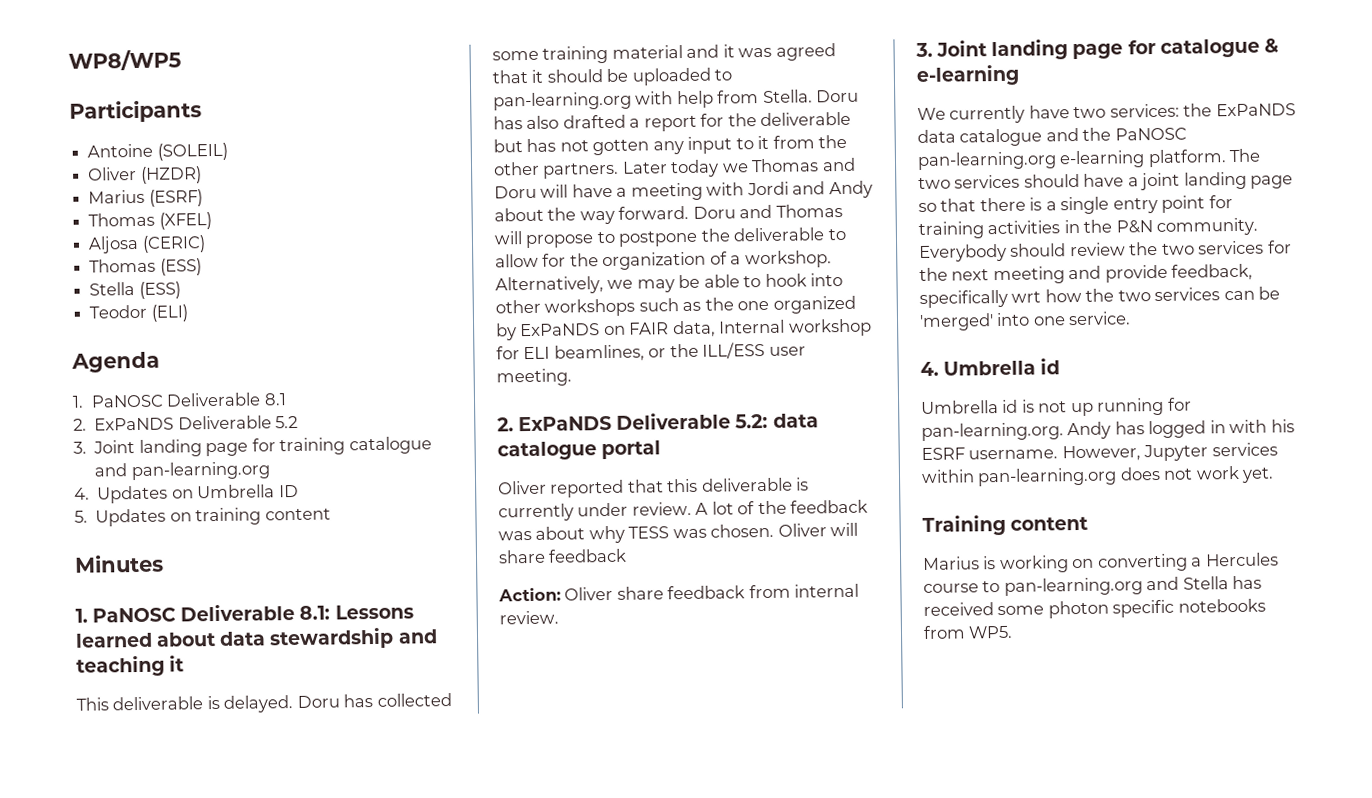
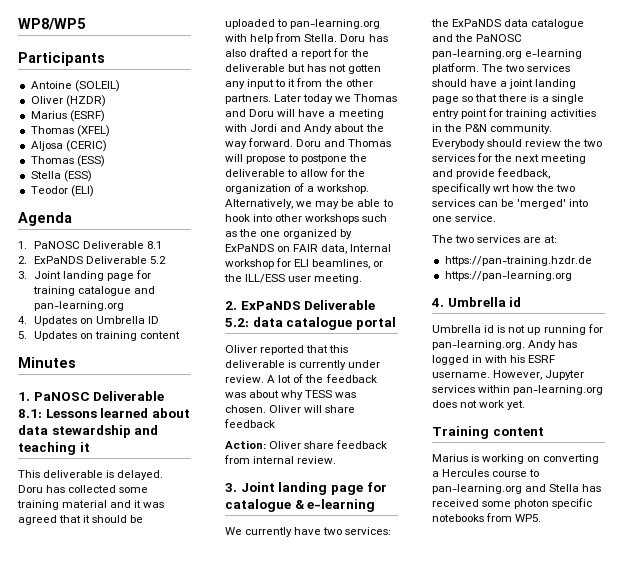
(1132, 318) none -> [432,235,558,243] [444,256,592,266] [444,271,572,281] // The two services are at: // https://pan-training.hzdr.de // https://pan-learning.org

